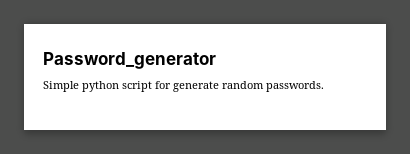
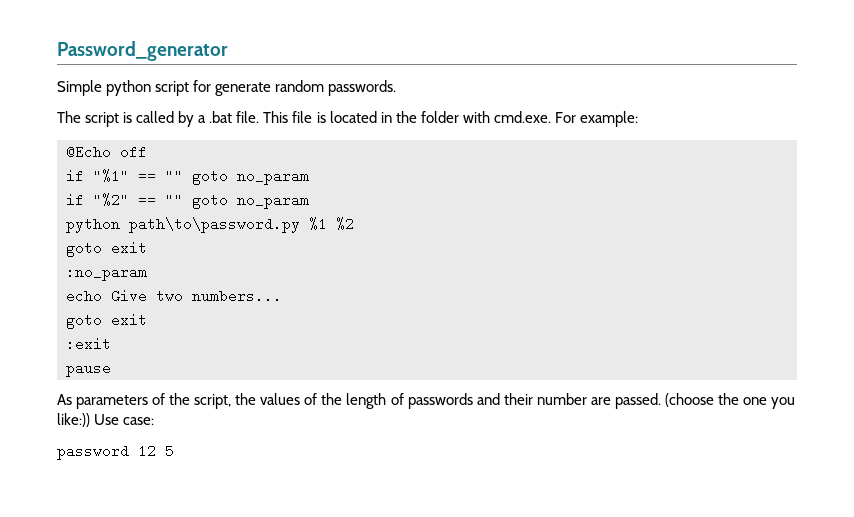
(324, 86) none -> [57,111,638,127] [66,145,147,159] [66,169,309,185] [66,193,309,209] [66,217,354,233] [66,241,147,257] [66,265,147,281] [66,289,282,303] [66,313,147,329] [66,337,111,351] [66,361,111,377] [57,393,795,409] [57,413,155,427] [57,444,174,460] // The script is called by a .bat file. This file is located in the folder with cmd.exe. For example: // @Echo off // if "%1" == "" goto no_param // if "%2" == "" goto no_param // python path\to\password.py %1 %2 // goto exit // :no_param // echo Give two numbers... // goto exit // :exit // pause // As parameters of the script, the values of the length of passwords and their number are passed. (choose the one you like:)) Use case: // password 12 5

